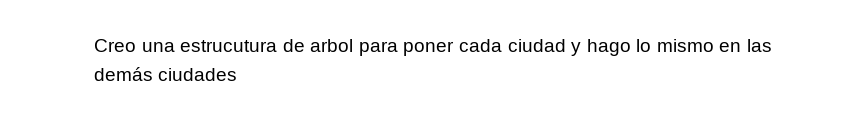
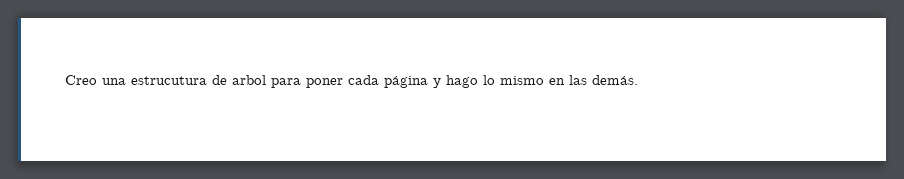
[507,39,566,52] ciudad -> [384,76,428,88] página
[94,67,238,81] demás ciudades -> [592,75,638,85] demás.

